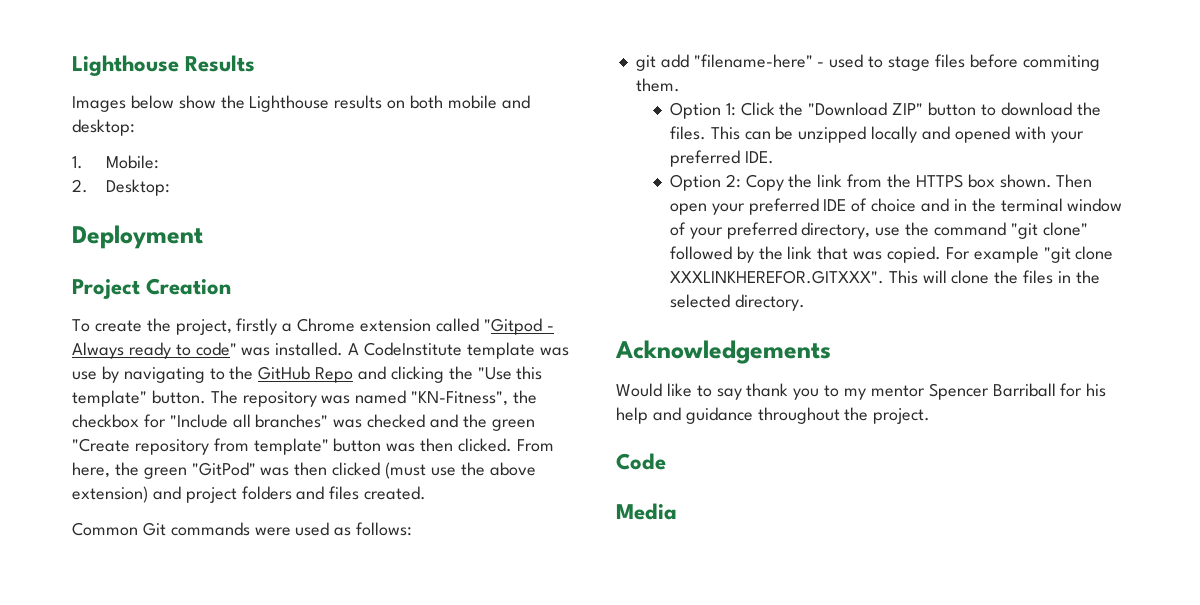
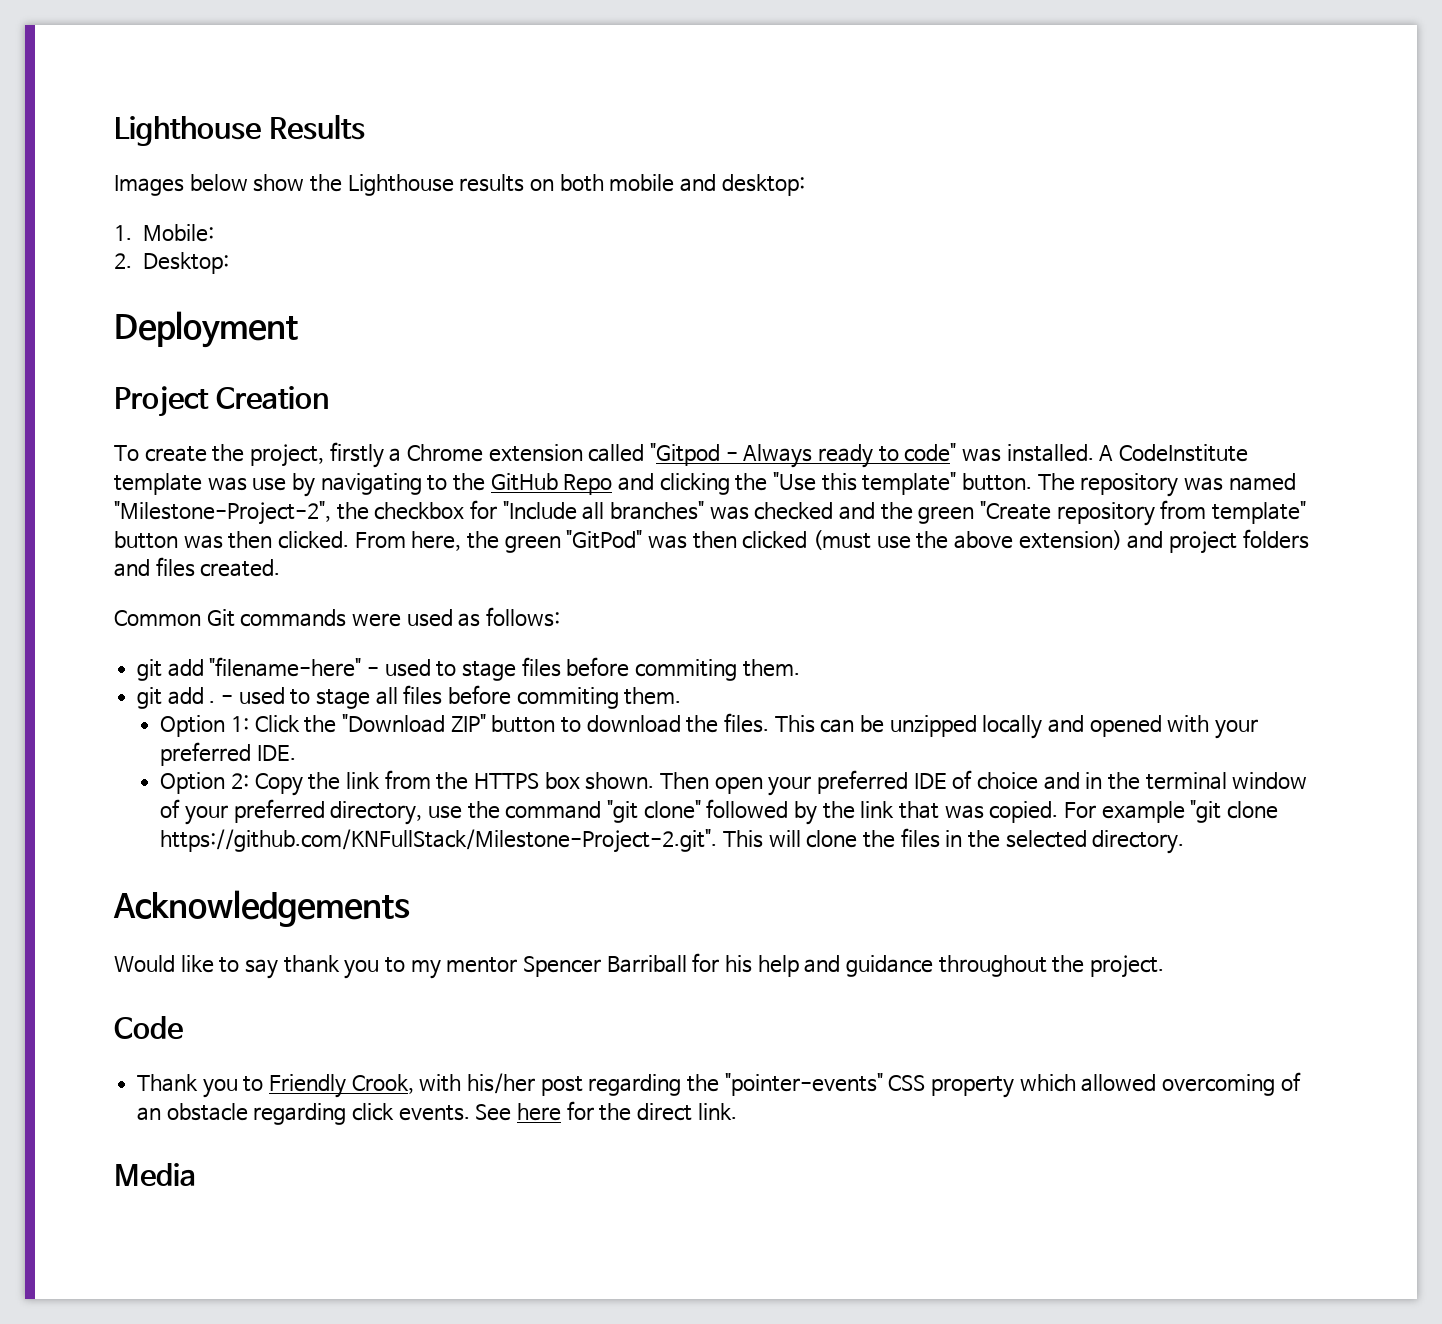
[411,391,509,406] "KN-Fitness", -> [114,501,331,525] "Milestone-Project-2",
(680, 85) none -> [137,685,682,709] // git add . - used to stage all files before commiting them.
[669,270,884,284] XXXLINKHEREFOR.GITXXX". -> [160,829,718,853] https://github.com/KNFullStack/Milestone-Project-2.git".
(666, 461) none -> [137,1072,1301,1098] [137,1101,737,1125] // Thank you to Friendly Crook, with his/her post regarding the "pointer-events" CSS property which allowed overcoming of an obstacle regarding click events. See here for the direct link.

